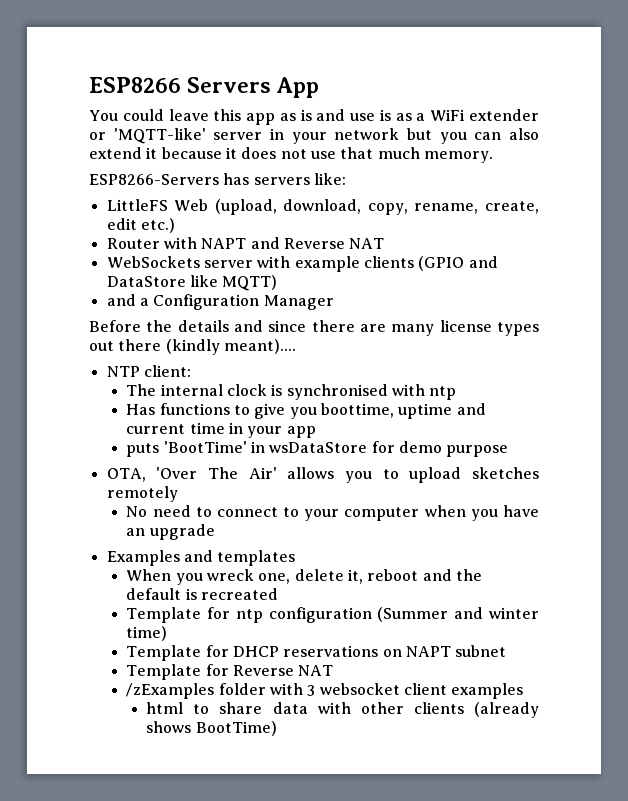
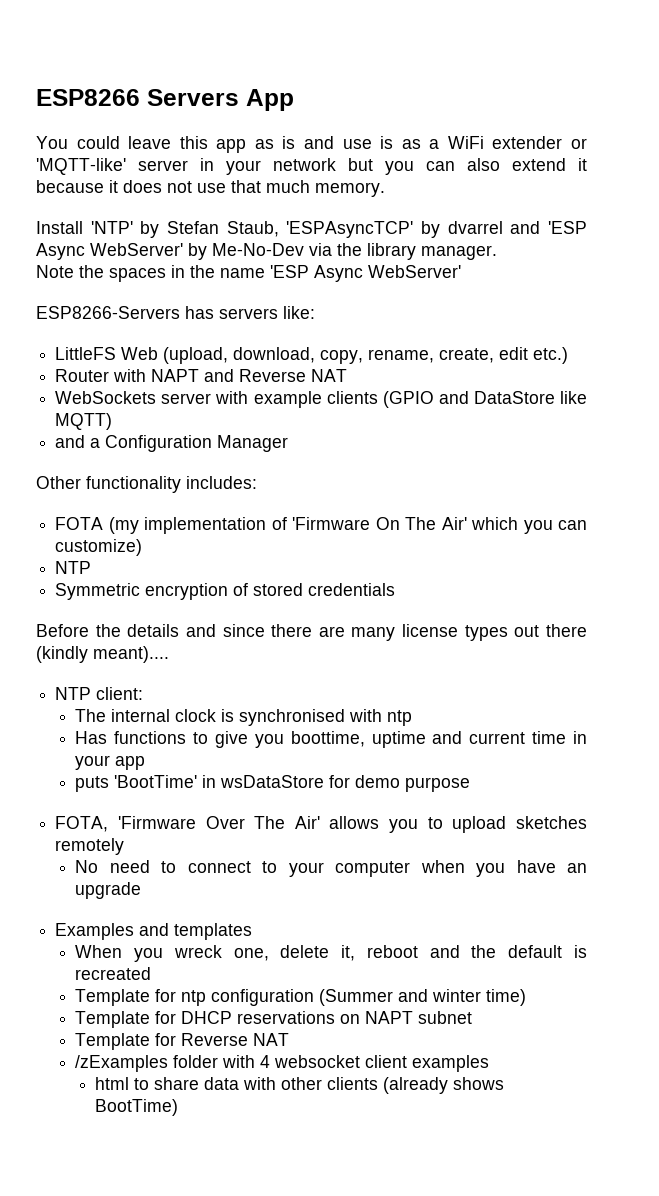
(493, 157) none -> [36,221,587,238] [36,243,497,260] [36,265,461,282] // Install 'NTP' by Stefan Staub, 'ESPAsyncTCP' by dvarrel and 'ESP Async WebServer' by Me-No-Dev via the library manager. // Note the spaces in the name 'ESP Async WebServer'
(334, 302) none -> [36,476,257,493] [55,517,588,534] [55,539,143,556] [55,561,92,574] [55,583,396,600] // Other functionality includes: // FOTA (my implementation of 'Firmware On The Air' which you can customize) // NTP // Symmetric encryption of stored credentials
[106,467,198,482] OTA, 'Over -> [55,816,245,832] FOTA, 'Firmware Over
[307,685,316,696] 3 -> [260,1055,271,1068] 4

